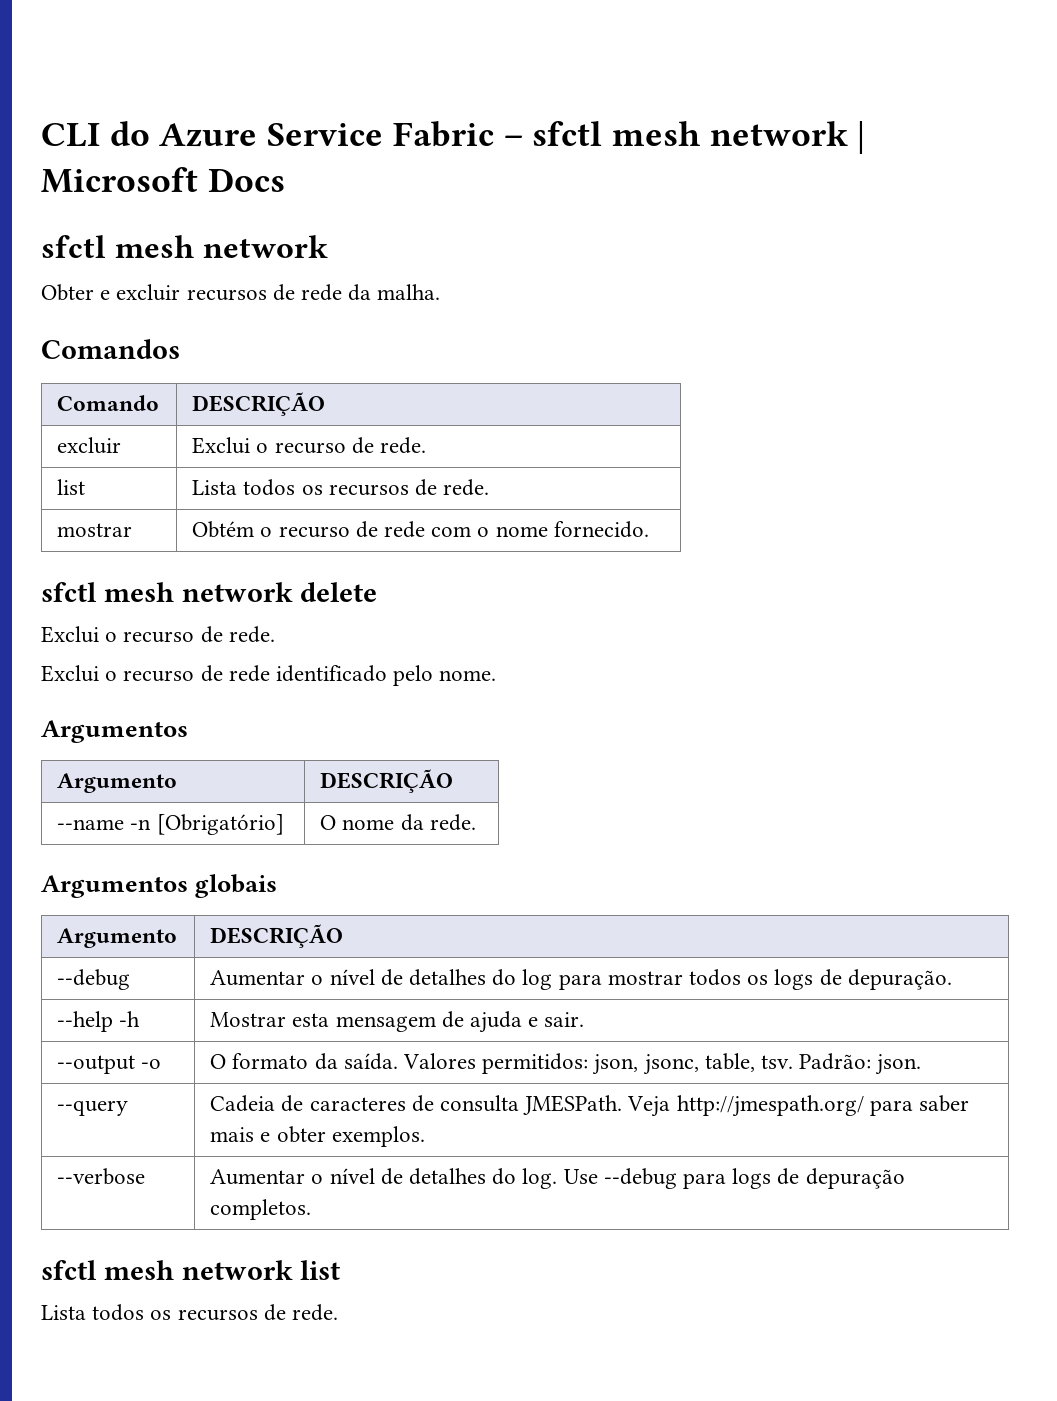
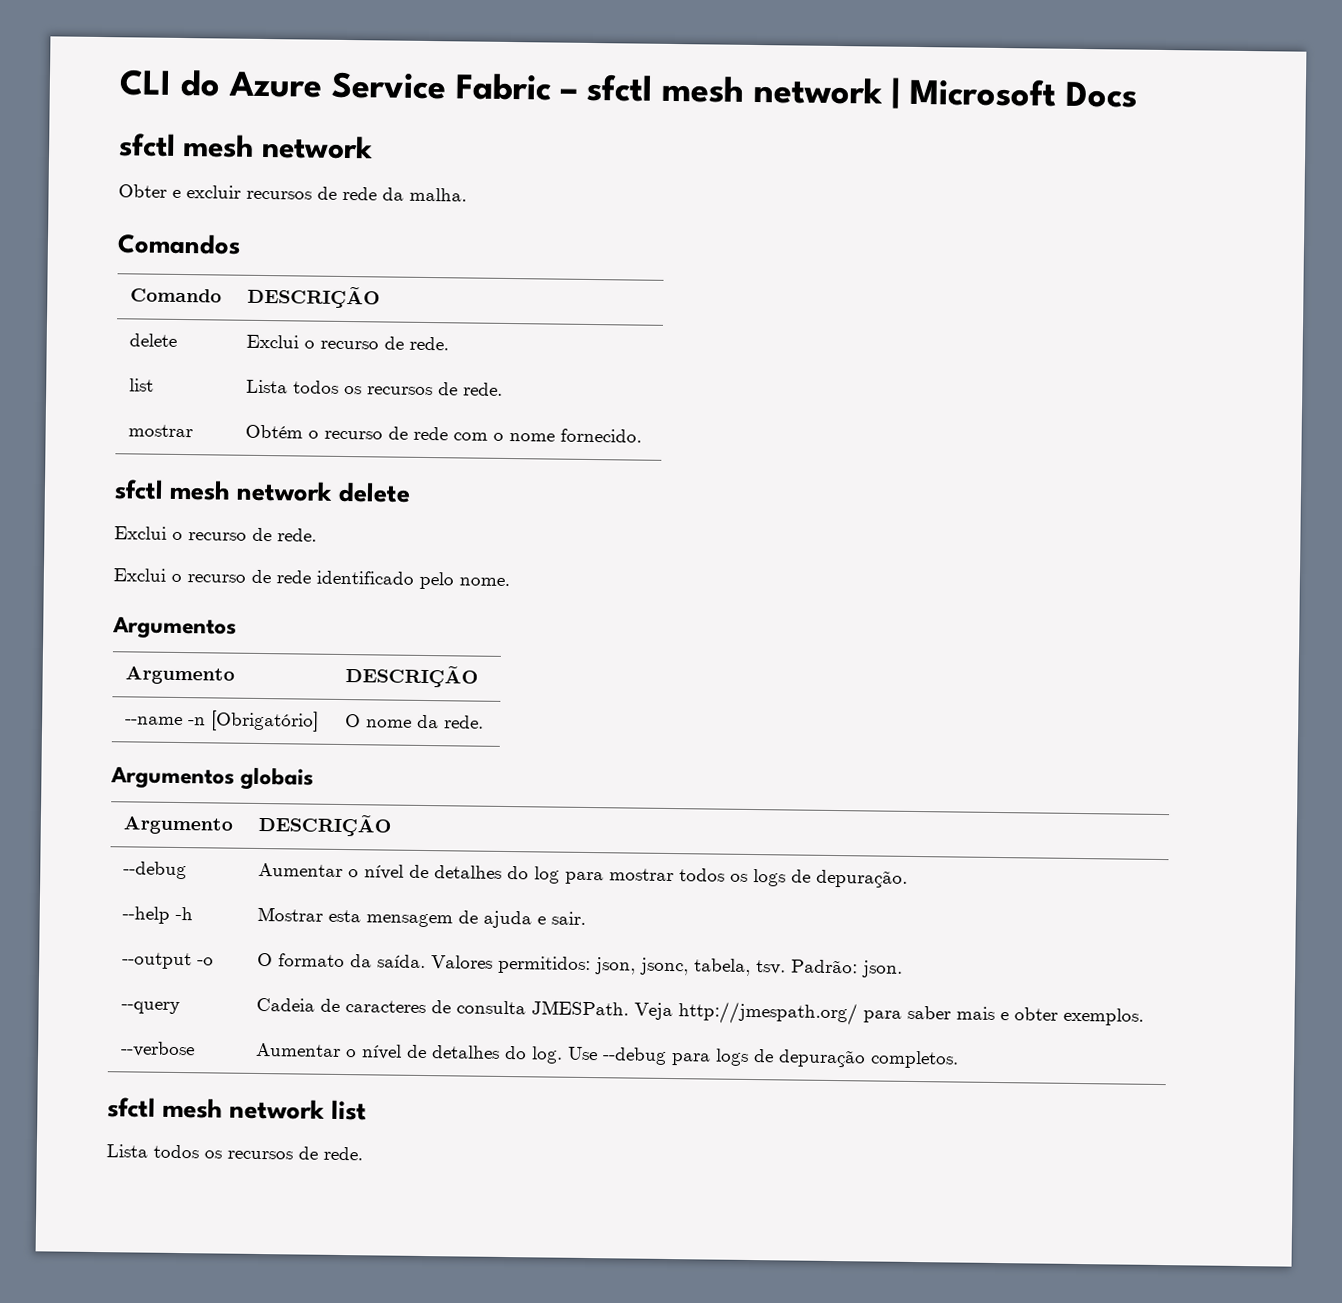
[57,437,122,454] excluir -> [128,333,177,347] delete
[704,1053,755,1072] table, -> [693,958,751,976] tabela,

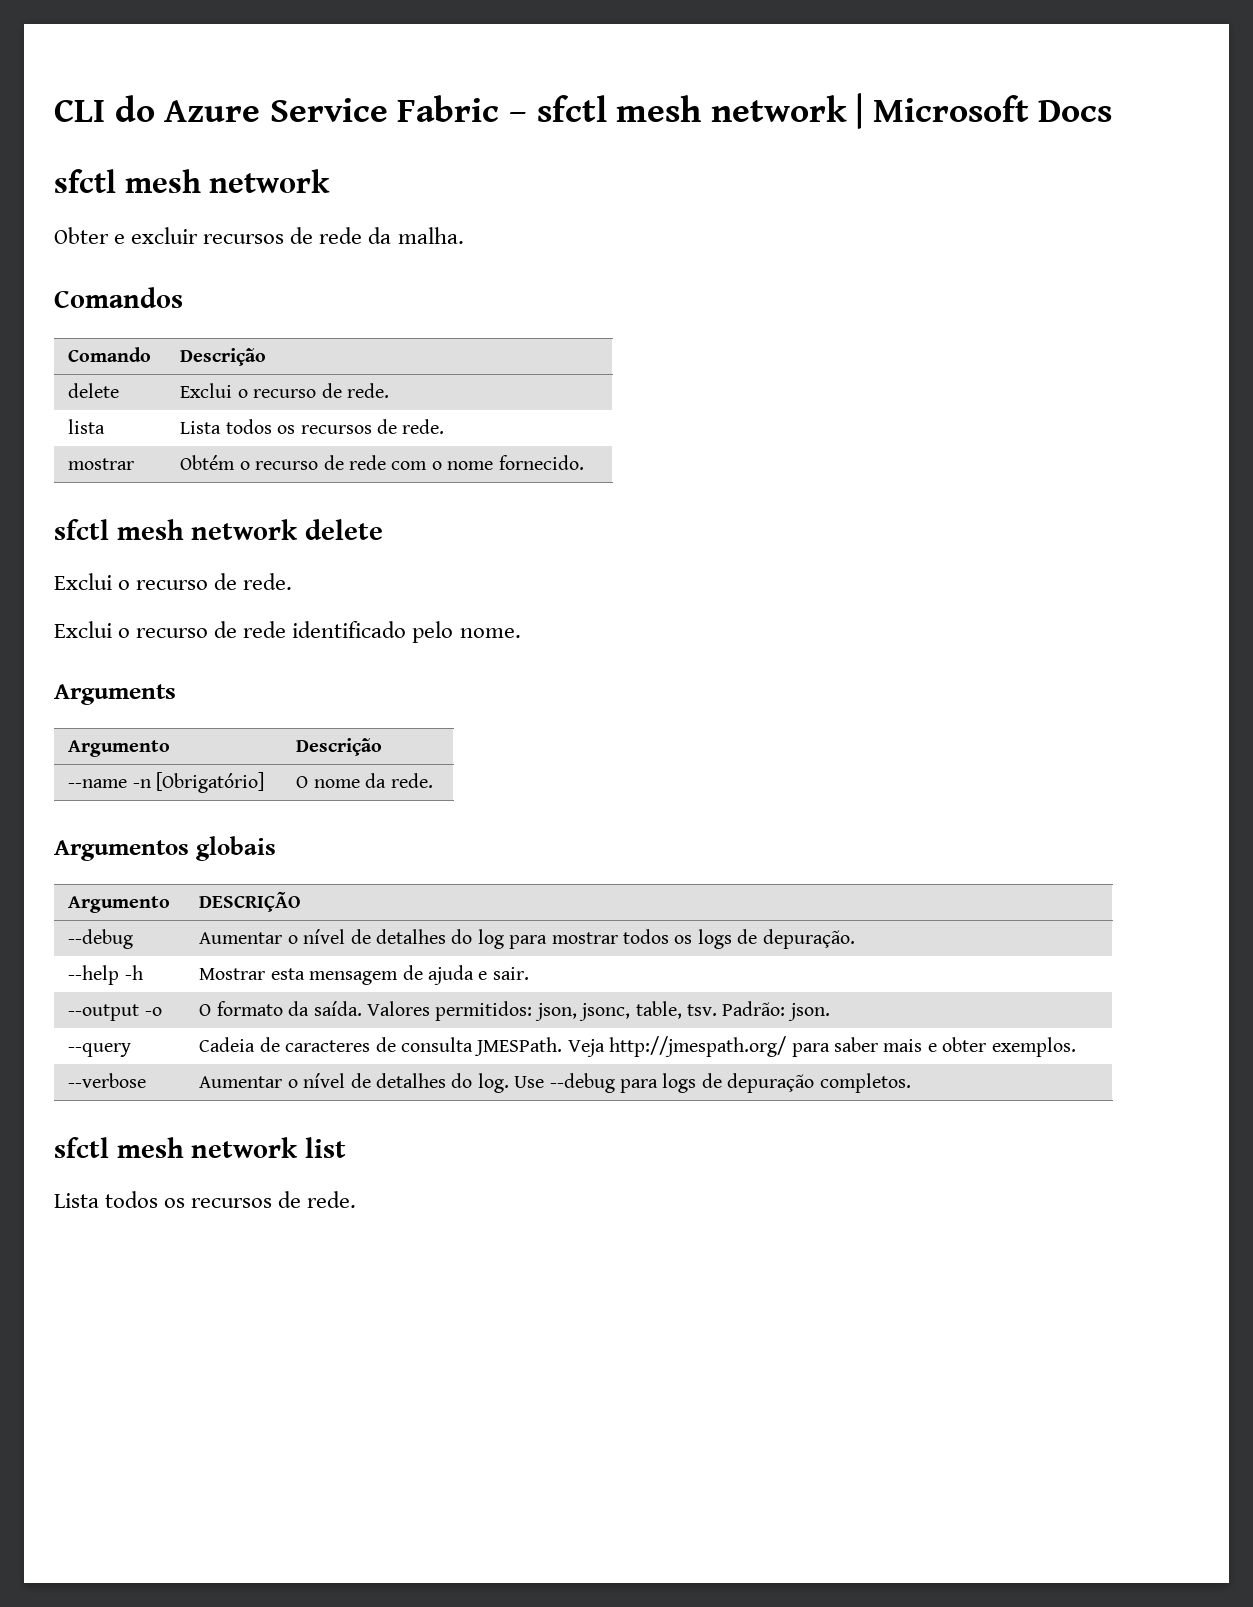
[246,285,380,309] DESCRIÇÃO -> [180,348,267,366] Descrição
[128,378,154,392] list -> [68,419,106,434] lista
[112,616,237,640] [124,666,235,685] [344,665,478,688] Argumentos // Argumento | DESCRIÇÃO -> [54,684,176,705] [68,740,171,757] [296,738,383,756] Arguments // Argumento | Descrição
[693,958,751,976] tabela, -> [635,1001,682,1019] table,

